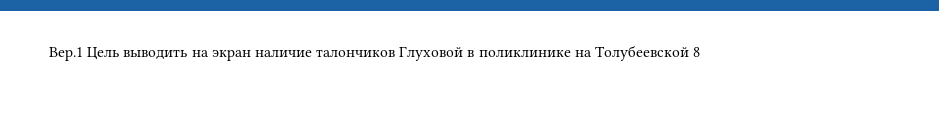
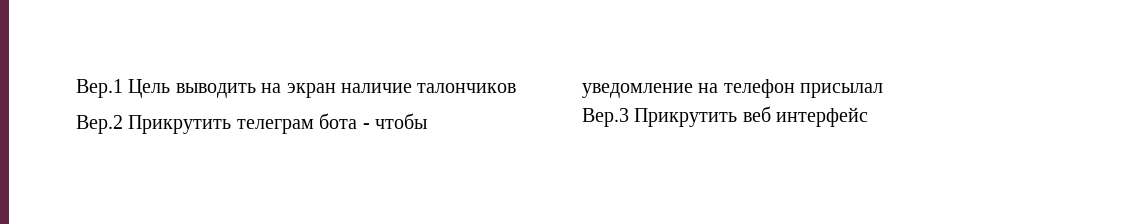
[399,45,701,61] Глуховой в поликлинике на Толубеевской 8 -> [76,113,427,134] [582,79,884,98] [582,106,869,127] // Вер.2 Прикрутить телеграм бота - чтобы уведомление на телефон присылал // Вер.3 Прикрутить веб интерфейс

